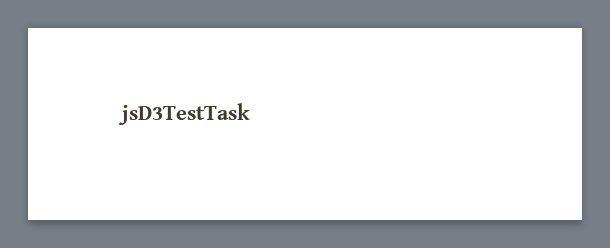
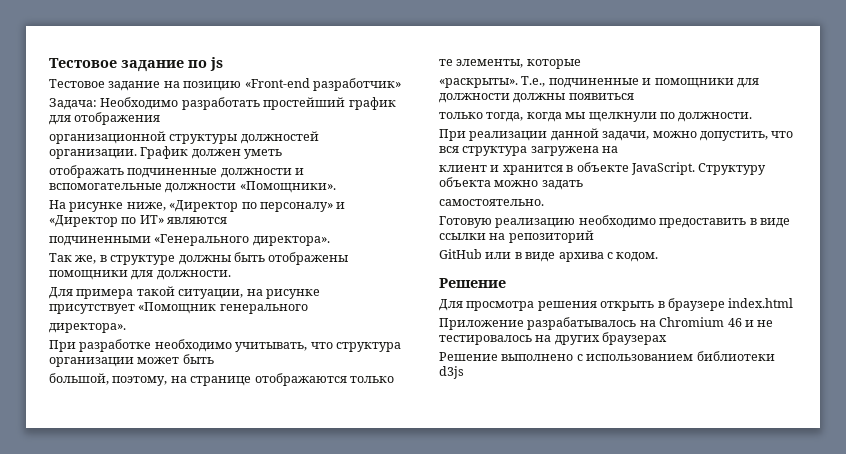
[118,103,250,125] jsD3TestTask -> [49,57,223,72] [49,78,401,91] [49,97,396,110] [49,112,161,125] [49,131,319,144] [49,146,283,159] [49,165,305,178] [49,181,336,193] [49,200,346,212] [49,215,228,227] [49,234,330,246] [49,252,349,265] [49,270,231,280] [49,286,320,299] [49,302,308,314] [49,323,126,333] [49,339,401,352] [49,354,214,367] [49,373,394,386] [439,59,581,69] [439,76,759,88] [439,93,634,103] [439,112,753,122] [439,128,794,141] [439,146,619,156] [439,162,767,175] [439,177,583,190] [439,199,544,206] [439,215,790,228] [439,230,594,243] [439,249,659,262] [439,278,506,288] [439,298,794,311] [439,317,774,330] [439,332,668,345] [439,351,775,361] [439,366,464,379] Тестовое задание по js // Тестовое задание на позицию «Front-end разработчик» // Задача: Необходимо разработать простейший график для отображения // организационной структуры должностей организации. График должен уметь // отображать подчиненные должности и вспомогательные должности «Помощники». // На рисунке ниже, «Директор по персоналу» и «Директор по ИТ» являются // подчиненными «Генерального директора». // Так же, в структуре должны быть отображены помощники для должности. // Для примера такой ситуации, на рисунке присутствует «Помощник генерального // директора». // При разработке необходимо учитывать, что структура организации может быть // большой, поэтому, на странице отображаются только те элементы, которые // «раскрыты». Т.е., подчиненные и помощники для должности должны появиться // только тогда, когда мы щелкнули по должности. // При реализации данной задачи, можно допустить, что вся структура загружена на // клиент и хранится в объекте JavaScript. Структуру объекта можно задать // самостоятельно. // Готовую реализацию необходимо предоставить в виде ссылки на репозиторий // GitHub или в виде архива с кодом. // Решение // Для просмотра решения открыть в браузере index.html // Приложение разрабатывалось на Chromium 46 и не тестировалось на других браузерах // Решение выполнено с использованием библиотеки d3js

